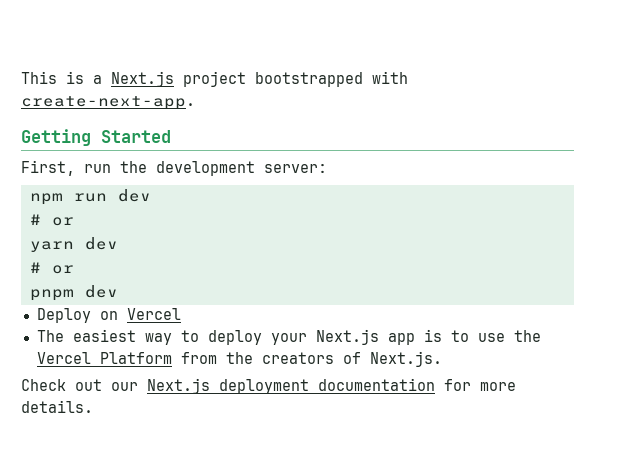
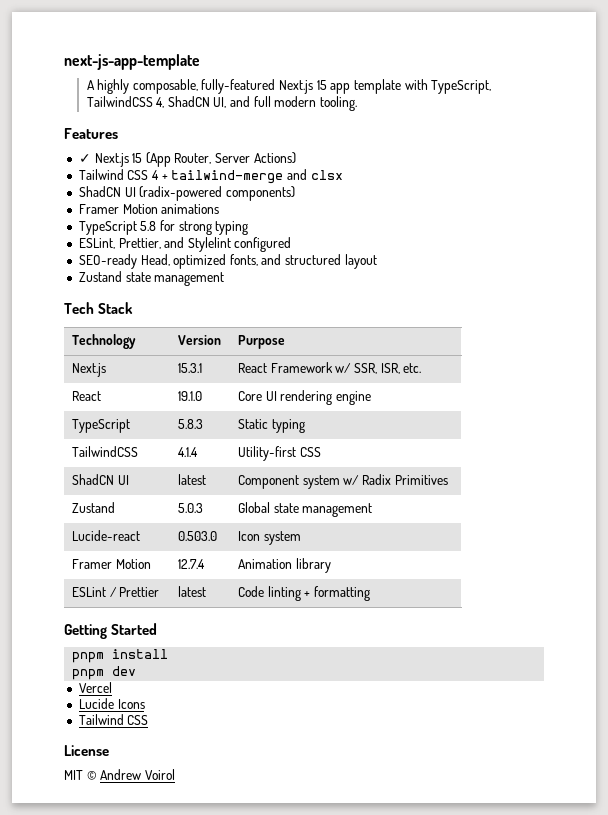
[21,71,408,87] [21,96,195,110] [21,129,171,146] [21,160,327,176] [29,189,151,205] [29,214,74,226] [29,237,118,252] [29,262,74,274] This is a Next.js project bootstrapped with create-next-app. // Getting Started // First, run the development server: // npm run dev // # or // yarn dev // # or -> [64,54,200,70] [86,79,492,94] [86,96,358,111] [64,128,118,139] [78,152,296,167] [78,169,343,184] [78,186,295,201] [78,204,220,214] [78,220,249,235] [78,237,292,252] [78,254,377,269] [78,271,225,286] [64,302,134,314] [71,334,136,349] [177,335,221,345] [237,335,285,349] [71,363,106,377] [177,363,202,373] [237,362,422,374] [71,391,101,401] [177,391,202,401] [237,390,371,405] [71,419,130,433] [177,419,203,429] [237,419,305,433] [71,446,138,457] [177,447,198,457] [237,446,321,461] [71,474,129,485] [177,474,206,485] [237,474,448,489] [71,502,115,513] [177,503,203,513] [237,502,373,517] [71,530,140,541] [177,531,217,541] [237,531,301,545] [71,559,151,569] [177,559,205,569] [237,558,331,573] [71,587,160,597] [177,586,206,597] [237,586,370,601] [64,623,158,639] [72,649,169,663] next-js-app-template // A highly composable, fully-featured Next.js 15 app template with TypeScript, TailwindCSS 4, ShadCN UI, and full modern tooling. // Features // ✓ Next.js 15 (App Router, Server Actions) // Tailwind CSS 4 + tailwind-merge and clsx // ShadCN UI (radix-powered components) // Framer Motion animations // TypeScript 5.8 for strong typing // ESLint, Prettier, and Stylelint configured // SEO-ready Head, optimized fonts, and structured layout // Zustand state management // Tech Stack // Technology | Version | Purpose // Next.js | 15.3.1 | React Framework w/ SSR, ISR, etc. // React | 19.1.0 | Core UI rendering engine // TypeScript | 5.8.3 | Static typing // TailwindCSS | 4.1.4 | Utility-first CSS // ShadCN UI | latest | Component system w/ Radix Primitives // Zustand | 5.0.3 | Global state management // Lucide-react | 0.503.0 | Icon system // Framer Motion | 12.7.4 | Animation library // ESLint / Prettier | latest | Code linting + formatting // Getting Started // pnpm install
[36,308,118,323] Deploy on -> (137, 671) none
[36,329,541,345] [36,351,442,367] [21,378,516,394] [21,400,93,413] The easiest way to deploy your Next.js app is to use the Vercel Platform from the creators of Next.js. // Check out our Next.js deployment documentation for more details. -> [78,698,145,709] [78,714,149,725] [64,745,109,756] [64,769,175,780] Lucide Icons // Tailwind CSS // License // MIT © Andrew Voirol

